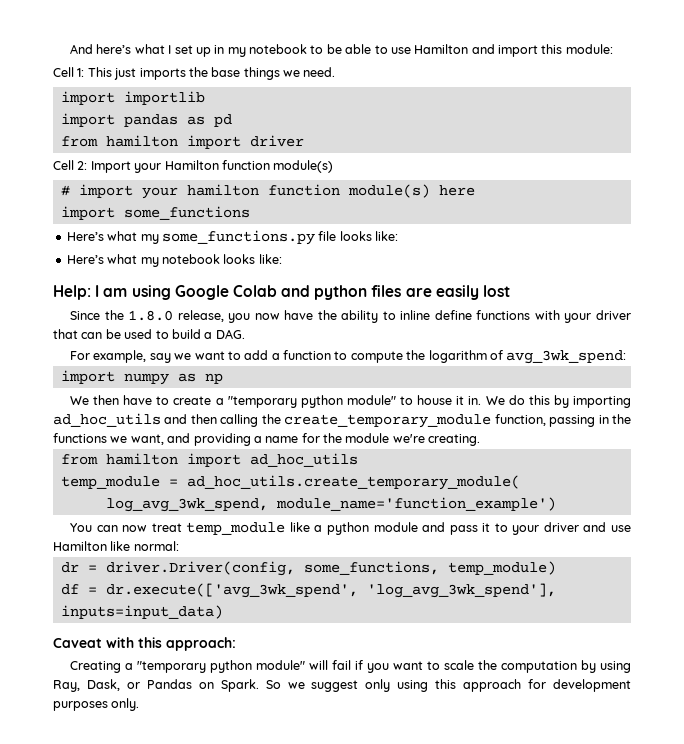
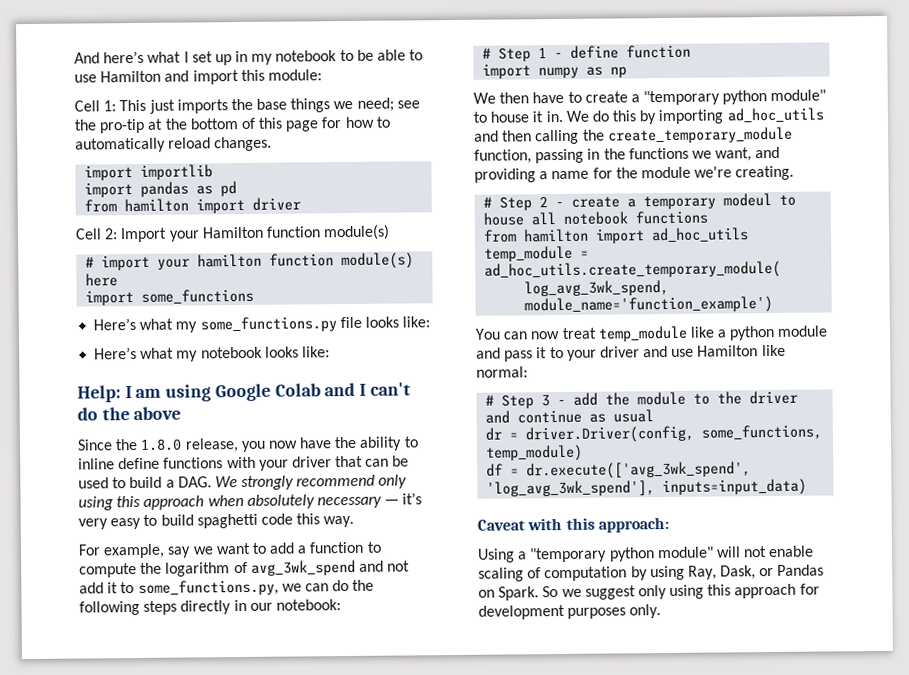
[303,67,336,77] need. -> [356,97,420,112] [74,116,391,134] [75,136,273,153] need; see the pro-tip at the bottom of this page for how to automatically reload changes.
[314,285,511,300] python files are easily lost -> [359,382,411,396] [77,406,182,421] I can't do the above
(245, 334) none -> [214,474,408,491] [78,492,423,511] [78,513,355,530] We strongly recommend only using this approach when absolutely necessary — it’s very easy to build spaghetti code this way.
[506,350,627,364] avg_3wk_spend: -> [250,559,411,576] [79,579,375,596] [79,599,341,616] [482,44,692,62] avg_3wk_spend and not add it to some_functions.py, we can do the following steps directly in our notebook: // # Step 1 - define function
(481, 440) none -> [483,192,797,211] [483,210,709,226] // # Step 2 - create a temporary modeul to house all notebook functions
(179, 546) none -> [485,390,799,409] [485,409,655,424] // # Step 3 - add the module to the driver and continue as usual
[70,661,122,673] Creating -> [477,548,515,563] Using
[332,660,498,673] fail if you want to scale the -> [743,545,815,558] [478,567,542,582] not enable scaling of

